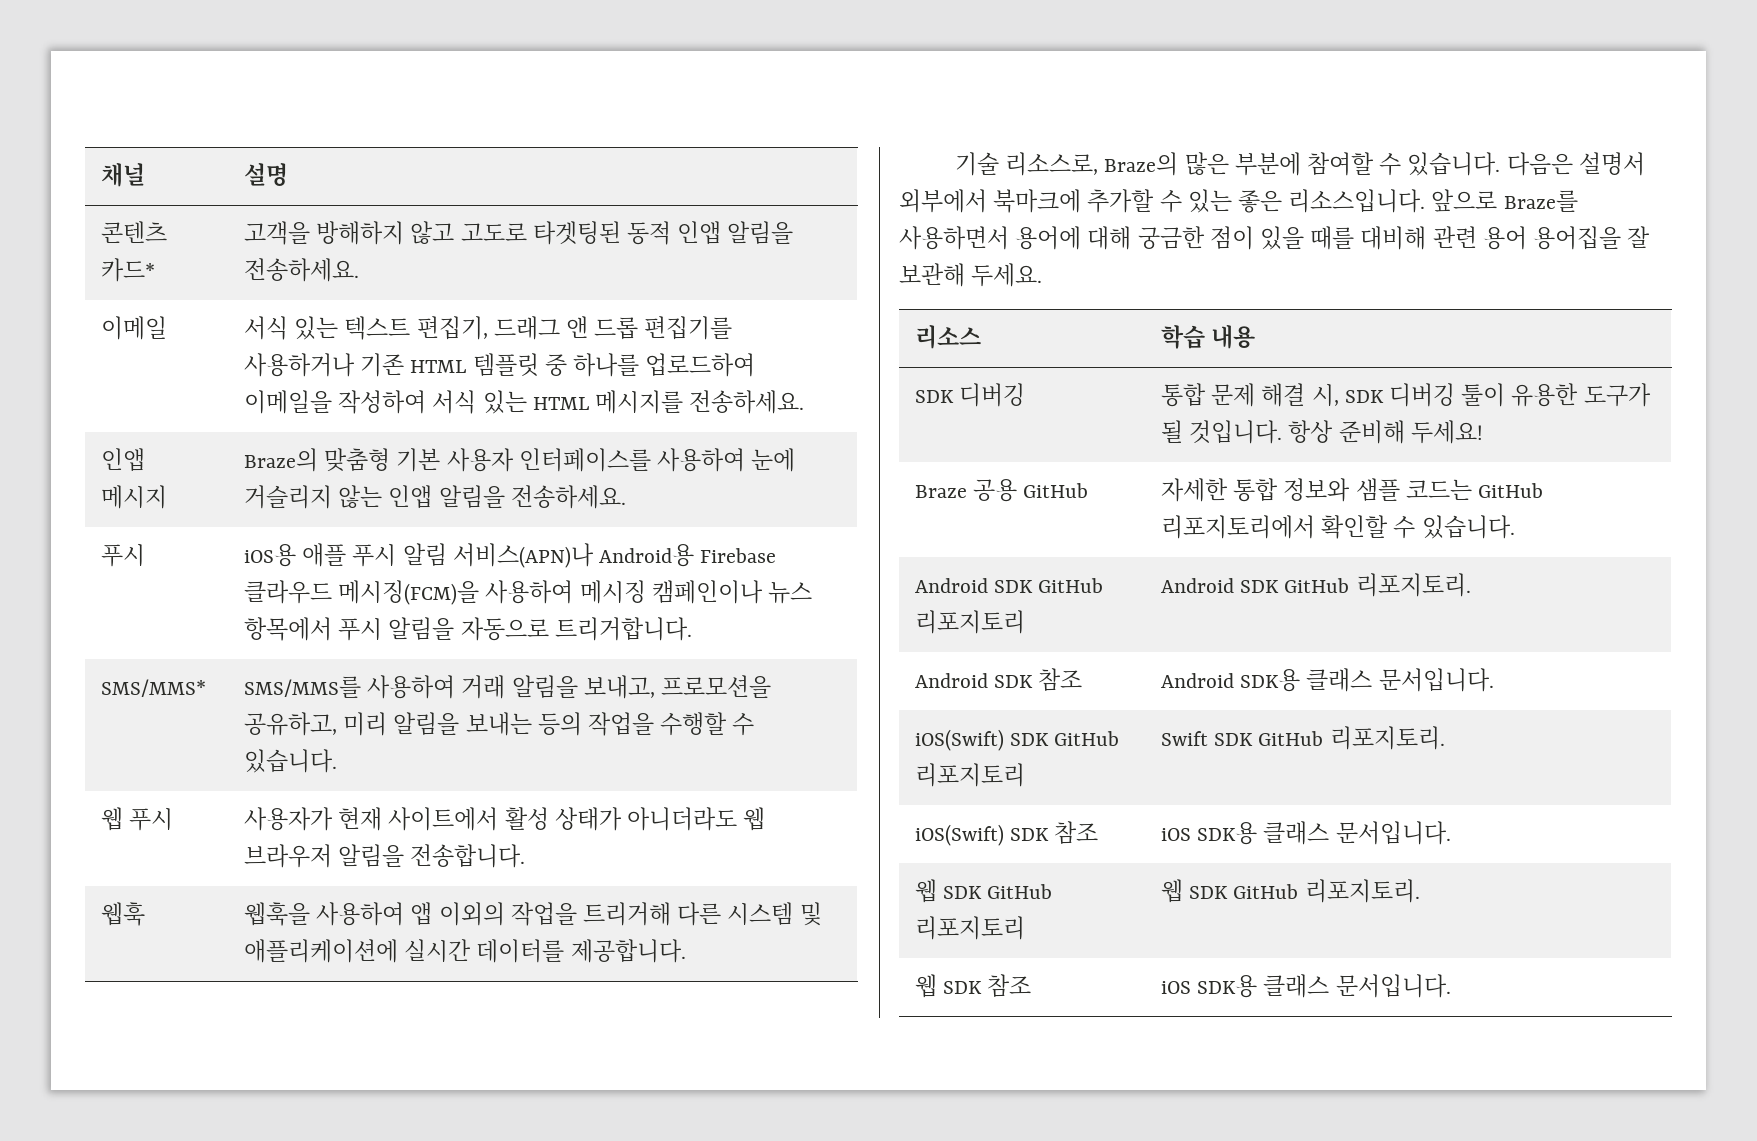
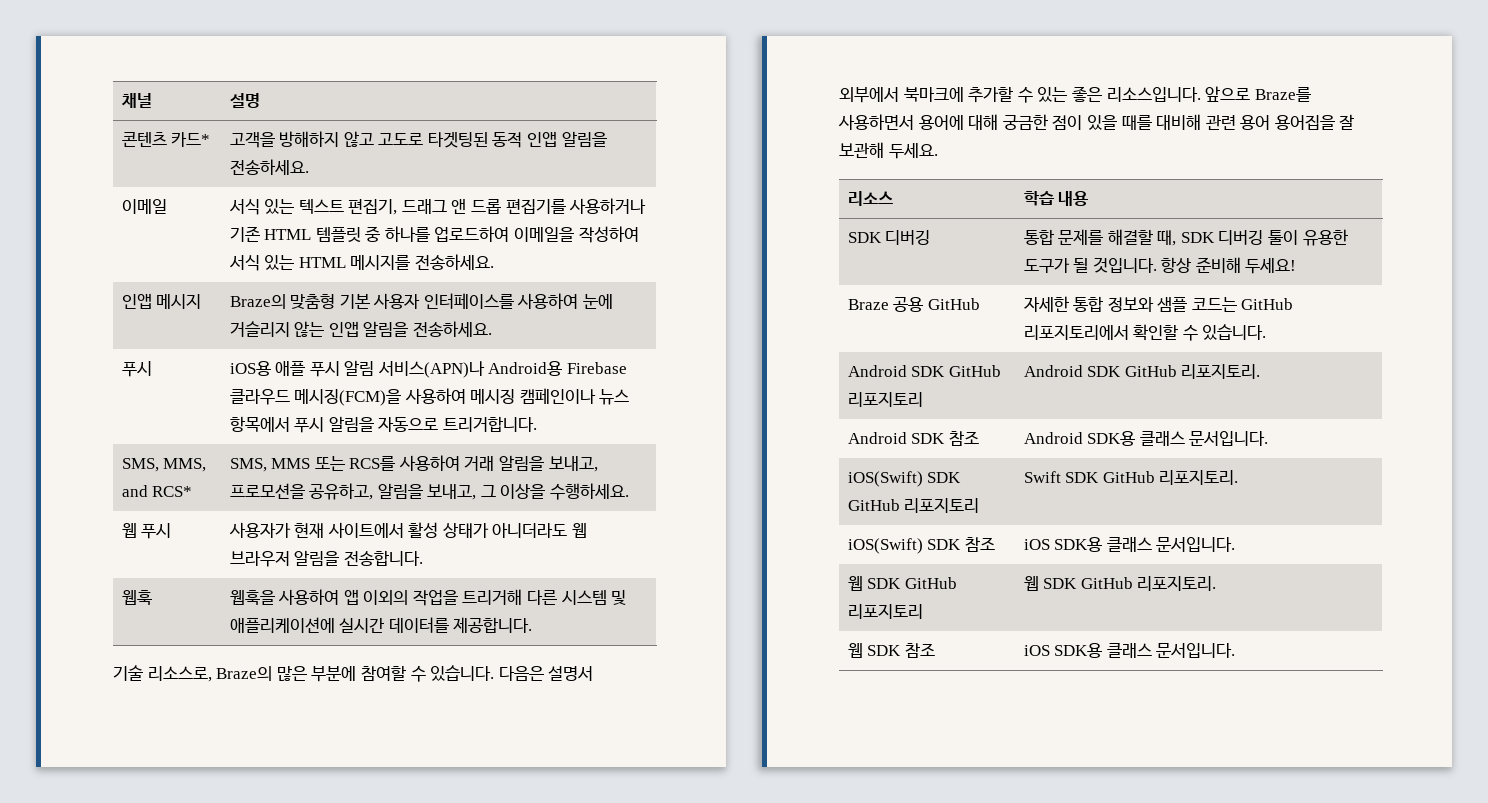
[100,679,206,697] [243,676,361,698] SMS/MMS* | SMS/MMS를 -> [121,458,207,472] [121,485,193,497] [229,456,396,472] SMS, MMS, and RCS* | SMS, MMS 또는 RCS를
[343,712,755,736] [243,749,337,773] 미리 알림을 보내는 등의 작업을 수행할 수 있습니다. -> [377,483,630,500] 알림을 보내고, 그 이상을 수행하세요.
[1211,383,1339,407] 문제 해결 시, -> [1058,229,1177,246] 문제를 해결할 때,

